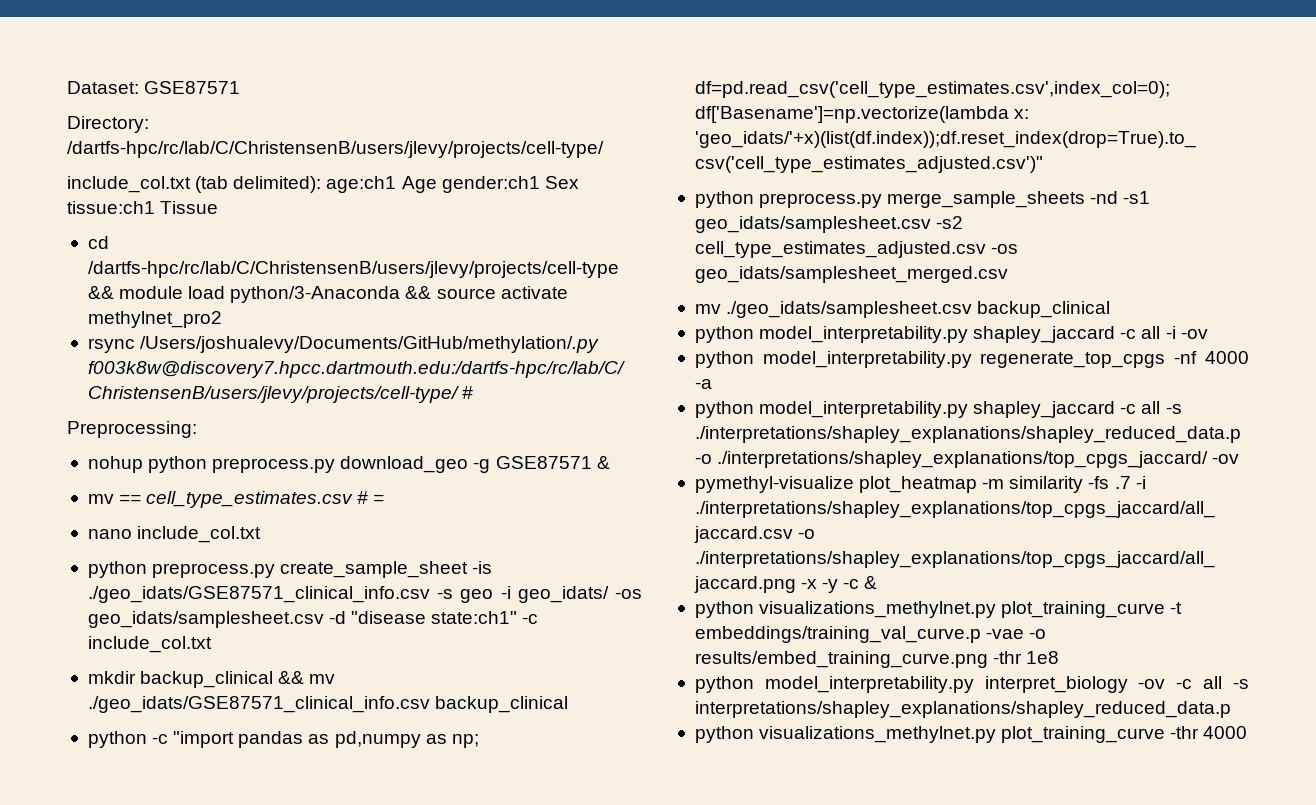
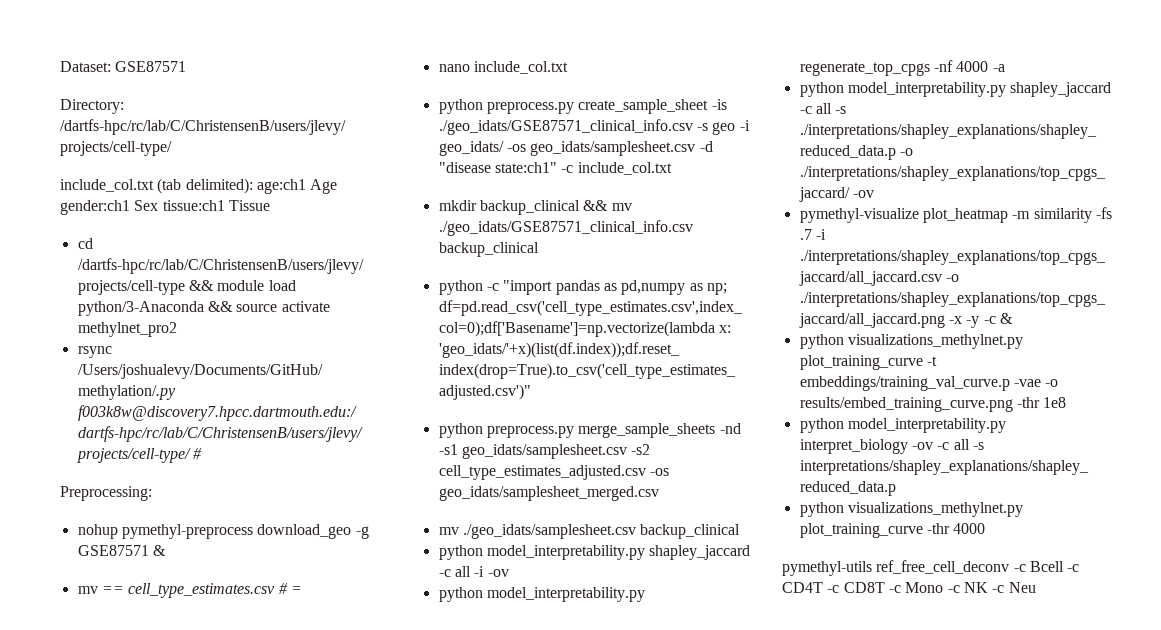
[148,456,336,473] python preprocess.py -> [121,524,253,539] pymethyl-preprocess
(1248, 732) none -> [782,560,1080,576] [782,582,1036,593] // pymethyl-utils ref_free_cell_deconv -c Bcell -c CD4T -c CD8T -c Mono -c NK -c Neu

